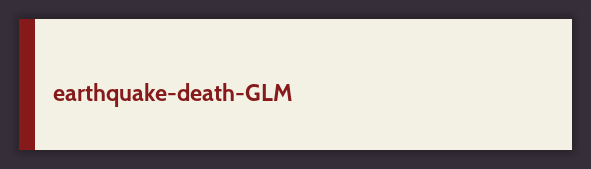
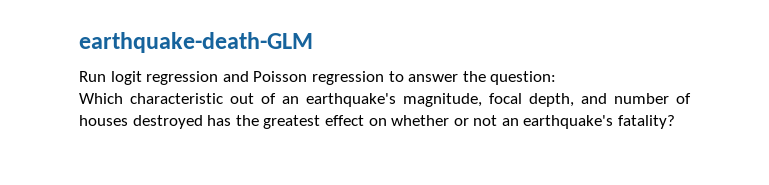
(293, 95) none -> [79,71,557,85] [79,93,691,107] [79,115,676,129] // Run logit regression and Poisson regression to answer the question: // Which characteristic out of an earthquake's magnitude, focal depth, and number of houses destroyed has the greatest effect on whether or not an earthquake's fatality?

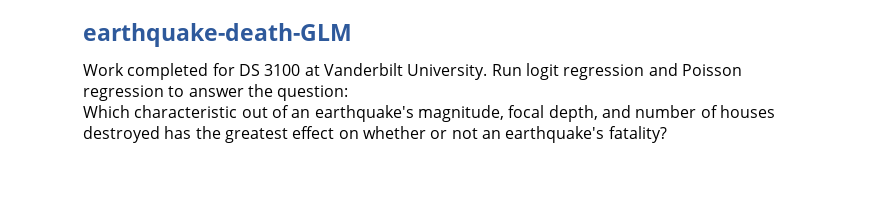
(313, 42) none -> [83,63,488,80] Work completed for DS 3100 at Vanderbilt University.

